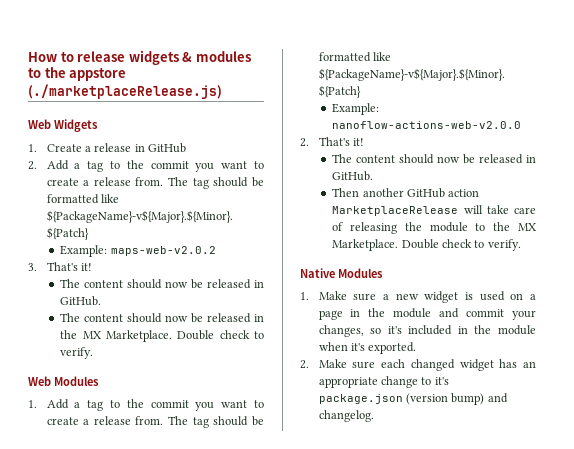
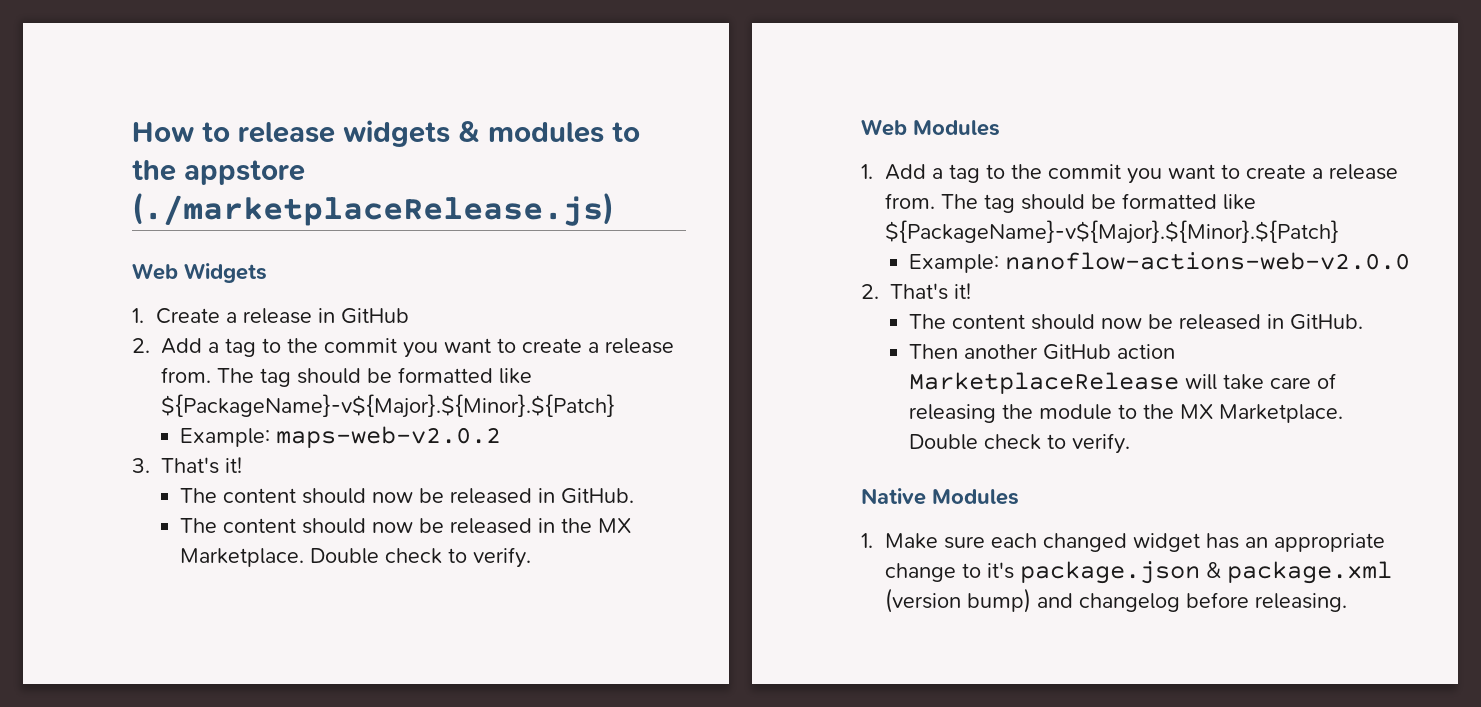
[382,291,536,303] [318,308,536,320] [318,325,536,337] [318,342,417,354] [300,359,376,369] a new widget is used on a page in the module and commit your changes, so it's included in the module when it's exported. // 2. Make sure -> (986, 542) none
(403, 399) none -> [1206,561,1393,584] & package.xml
[318,410,374,422] changelog. -> [1079,592,1348,612] changelog before releasing.

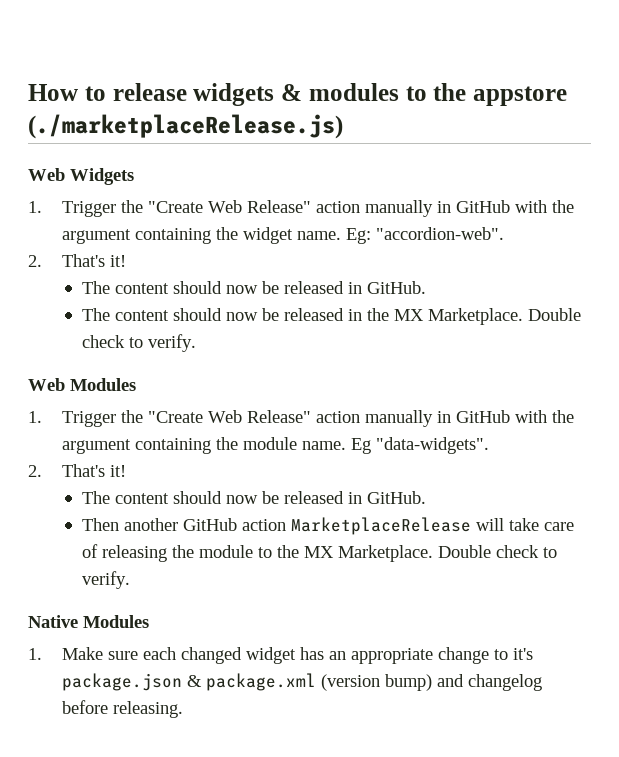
[156,308,410,324] [132,338,674,358] [161,367,532,387] [161,394,615,418] [180,426,502,448] [132,458,150,473] Create a release in GitHub // 2. Add a tag to the commit you want to create a release from. The tag should be formatted like ${PackageName}-v${Major}.${Minor}.${Patch} // Example: maps-web-v2.0.2 // 3. -> [61,200,574,217] [61,227,504,244] [28,255,42,267] Trigger the "Create Web Release" action manually in GitHub with the argument containing the widget name. Eg: "accordion-web". // 2.
[885,164,1399,184] [885,193,1257,213] [885,220,1340,244] [909,252,1411,273] Add a tag to the commit you want to create a release from. The tag should be formatted like ${PackageName}-v${Major}.${Minor}.${Patch} // Example: nanoflow-actions-web-v2.0.0 -> [61,410,574,427] [61,437,489,454] Trigger the "Create Web Release" action manually in GitHub with the argument containing the module name. Eg "data-widgets".

